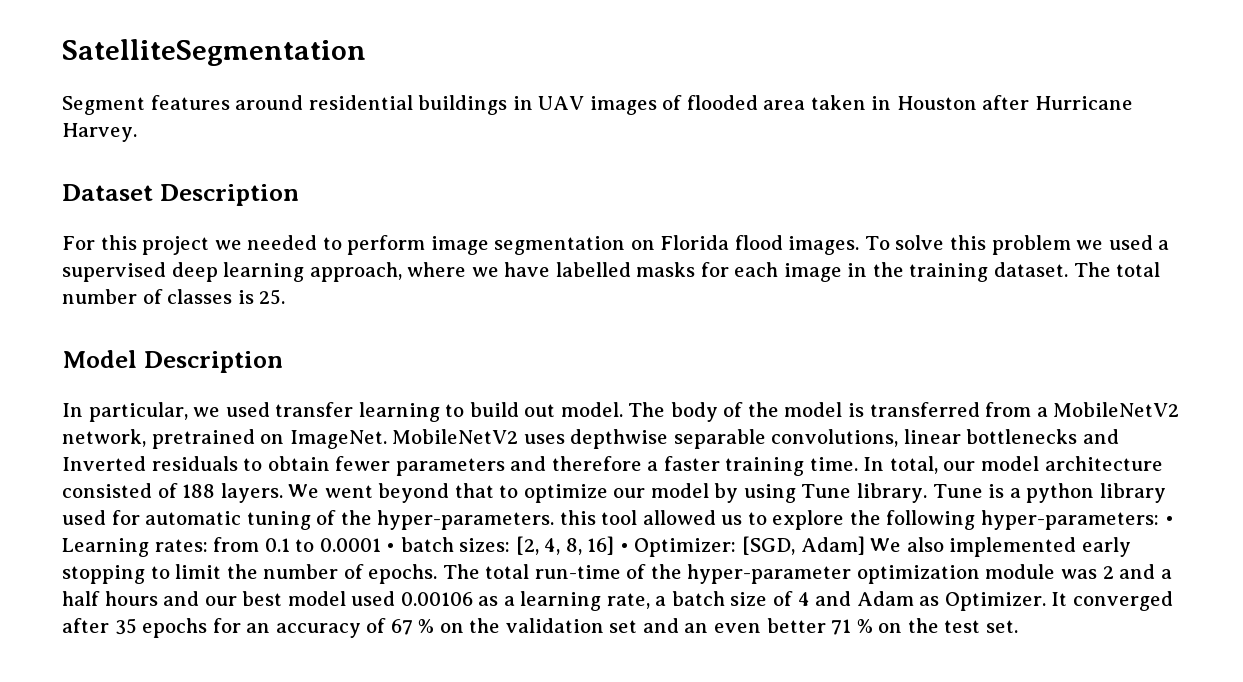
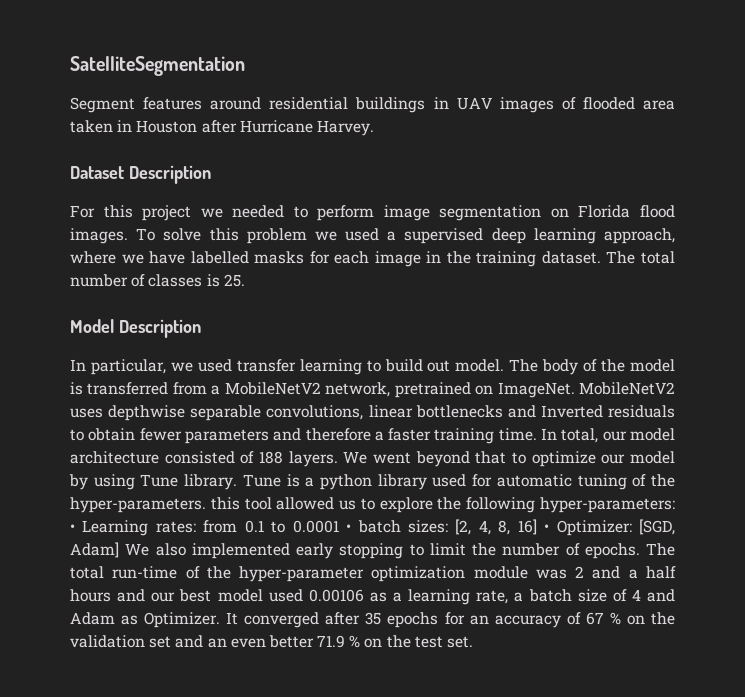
[831,619,852,635] 71 -> [317,635,346,648] 71.9

